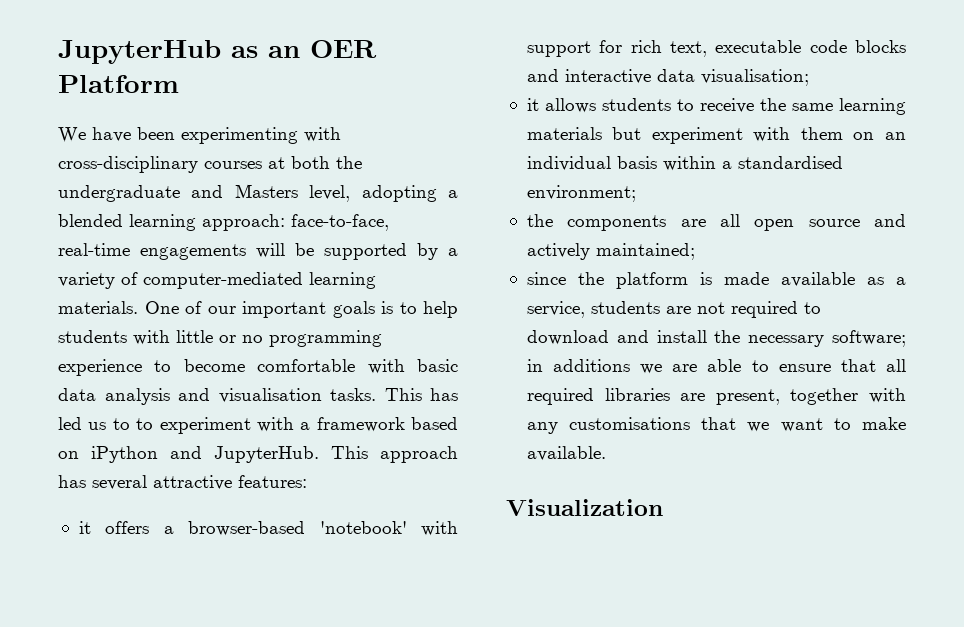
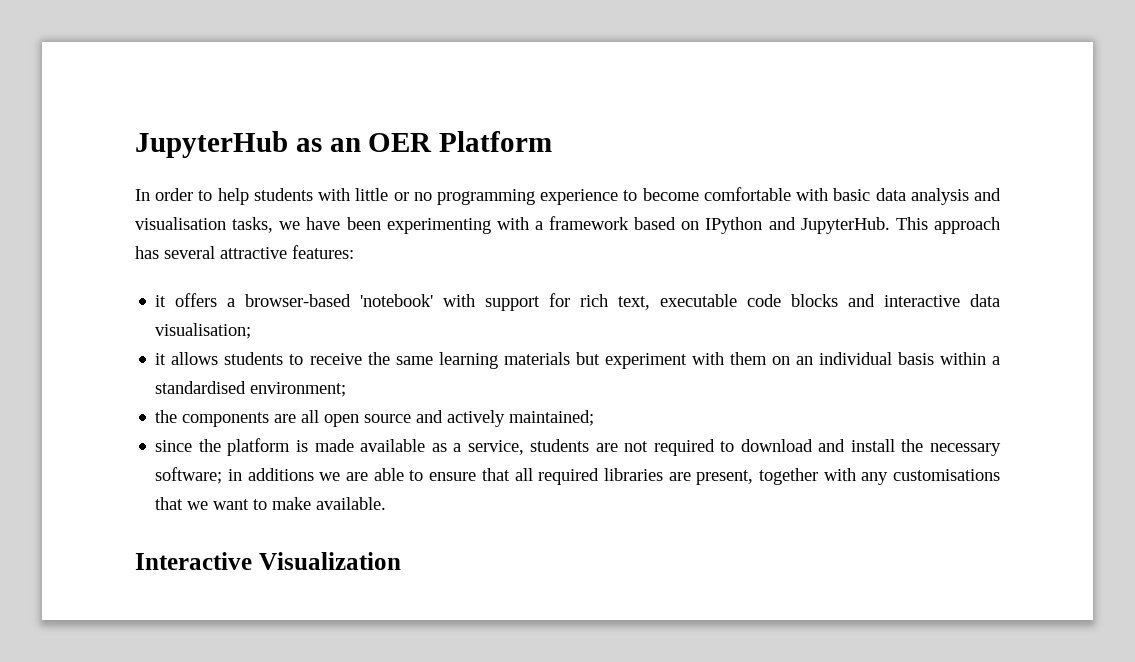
[58,127,341,144] [58,156,362,173] [58,184,458,202] [58,214,389,231] [58,243,458,260] [58,272,376,289] [58,301,393,318] We have been experimenting with cross-disciplinary courses at both the undergraduate and Masters level, adopting a blended learning approach: face-to-face, real-time engagements will be supported by a variety of computer-mediated learning materials. One of our important goals is -> [135,188,194,201] In order
[330,388,458,401] [58,417,251,434] tasks. This has led us to to experiment -> [232,217,491,234] tasks, we have been experimenting
[91,446,158,463] iPython -> [705,217,763,234] IPython
(606, 453) none -> [135,552,252,570] Interactive

